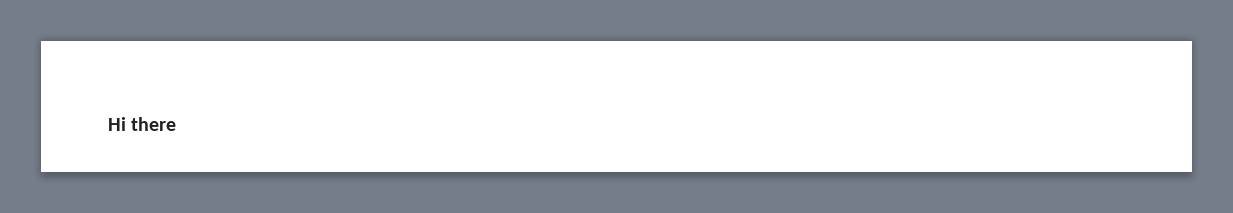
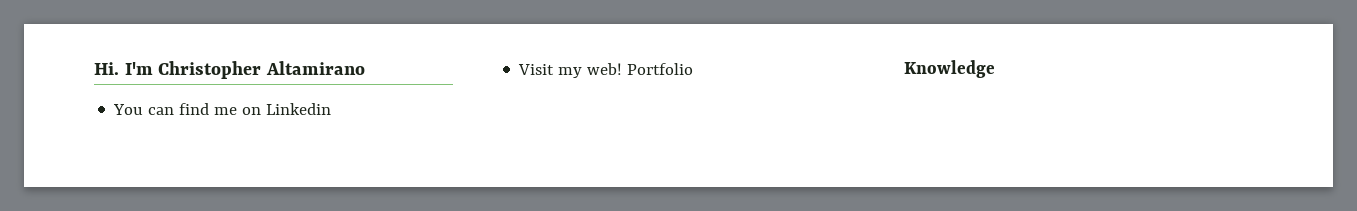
[108,117,177,131] Hi there -> [94,61,365,79] [113,103,332,115] [518,63,694,78] [904,60,995,78] Hi. I'm Christopher Altamirano // You can find me on Linkedin // Visit my web! Portfolio // Knowledge

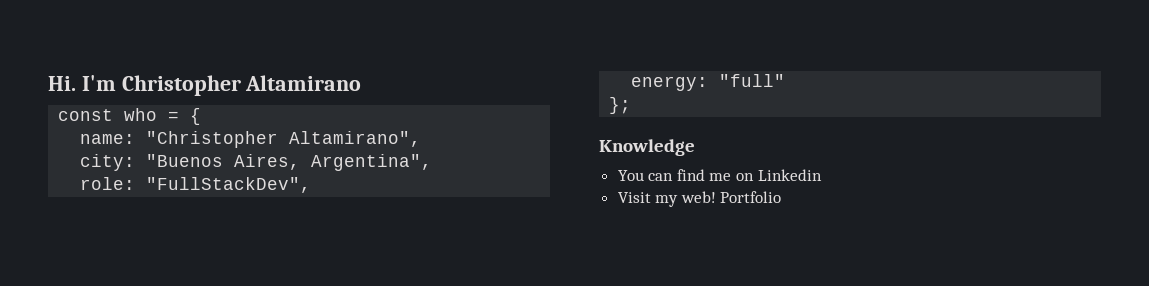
(365, 68) none -> [58,108,202,125] [80,131,422,148] [80,154,433,171] [80,177,312,193] [631,74,786,91] [609,97,632,114] [599,139,695,156] // const who = { // name: "Christopher Altamirano", // city: "Buenos Aires, Argentina", // role: "FullStackDev", // energy: "full" // }; // Knowledge
[904,60,995,78] // Knowledge -> (782, 197) none

